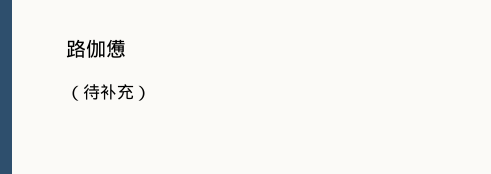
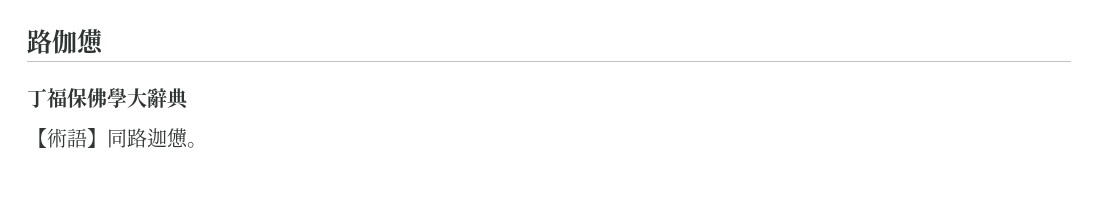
[66,84,151,101] （待补充） -> [27,88,190,110] [27,128,207,148] 丁福保佛學大辭典 // 【術語】同路迦憊。

